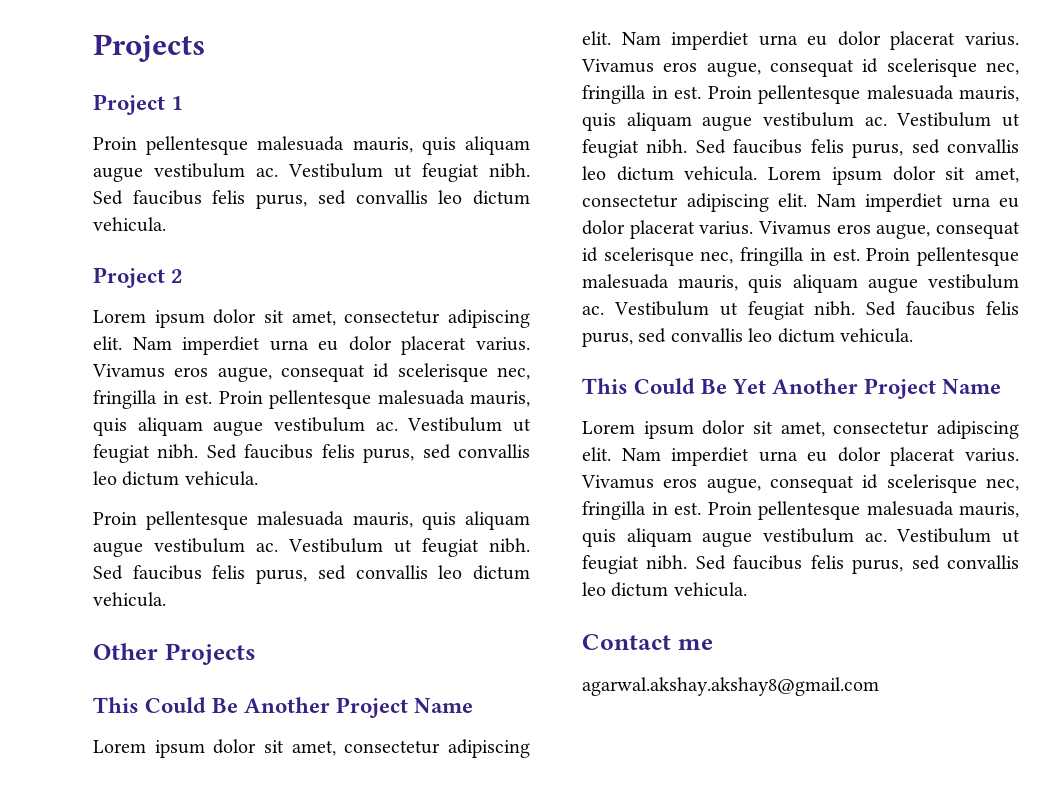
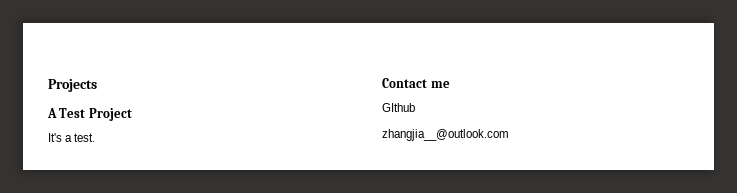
[93,34,205,62] [93,94,184,115] [93,136,530,155] [93,163,530,182] [93,190,530,209] [93,217,166,232] [93,267,184,288] [93,309,530,328] [93,336,530,355] [92,363,530,382] [93,390,530,409] [93,417,531,436] [93,444,530,463] [93,471,258,486] [93,511,530,530] [93,538,530,557] [93,565,530,584] [93,592,166,607] [93,643,256,665] [93,697,474,718] [93,739,530,758] [582,31,1019,50] [581,58,1019,77] [582,85,1019,104] [582,112,1020,131] [582,139,1019,158] [582,166,1019,185] [582,193,1019,212] [582,220,1020,239] [582,247,1019,266] [582,274,1019,293] [582,301,1019,320] [582,328,913,347] [582,378,1002,399] [582,420,1019,439] [582,447,1019,466] [581,474,1019,493] [582,501,1019,520] [582,528,1020,547] [582,555,1019,574] [582,582,747,597] Projects // Project 1 // Proin pellentesque malesuada mauris, quis aliquam augue vestibulum ac. Vestibulum ut feugiat nibh. Sed faucibus felis purus, sed convallis leo dictum vehicula. // Project 2 // Lorem ipsum dolor sit amet, consectetur adipiscing elit. Nam imperdiet urna eu dolor placerat varius. Vivamus eros augue, consequat id scelerisque nec, fringilla in est. Proin pellentesque malesuada mauris, quis aliquam augue vestibulum ac. Vestibulum ut feugiat nibh. Sed faucibus felis purus, sed convallis leo dictum vehicula. // Proin pellentesque malesuada mauris, quis aliquam augue vestibulum ac. Vestibulum ut feugiat nibh. Sed faucibus felis purus, sed convallis leo dictum vehicula. // Other Projects // This Could Be Another Project Name // Lorem ipsum dolor sit amet, consectetur adipiscing elit. Nam imperdiet urna eu dolor placerat varius. Vivamus eros augue, consequat id scelerisque nec, fringilla in est. Proin pellentesque malesuada mauris, quis aliquam augue vestibulum ac. Vestibulum ut feugiat nibh. Sed faucibus felis purus, sed convallis leo dictum vehicula. Lorem ipsum dolor sit amet, consectetur adipiscing elit. Nam imperdiet urna eu dolor placerat varius. Vivamus eros augue, consequat id scelerisque nec, fringilla in est. Proin pellentesque malesuada mauris, quis aliquam augue vestibulum ac. Vestibulum ut feugiat nibh. Sed faucibus felis purus, sed convallis leo dictum vehicula. // This Could Be Yet Another Project Name // Lorem ipsum dolor sit amet, consectetur adipiscing elit. Nam imperdiet urna eu dolor placerat varius. Vivamus eros augue, consequat id scelerisque nec, fringilla in est. Proin pellentesque malesuada mauris, quis aliquam augue vestibulum ac. Vestibulum ut feugiat nibh. Sed faucibus felis purus, sed convallis leo dictum vehicula. -> [48,79,97,92] [47,108,132,121] [48,133,96,142] Projects // A Test Project // It's a test.
[582,677,879,696] agarwal.akshay.akshay8@gmail.com -> [382,103,415,112] [382,129,509,141] GIthub // zhangjia__@outlook.com

